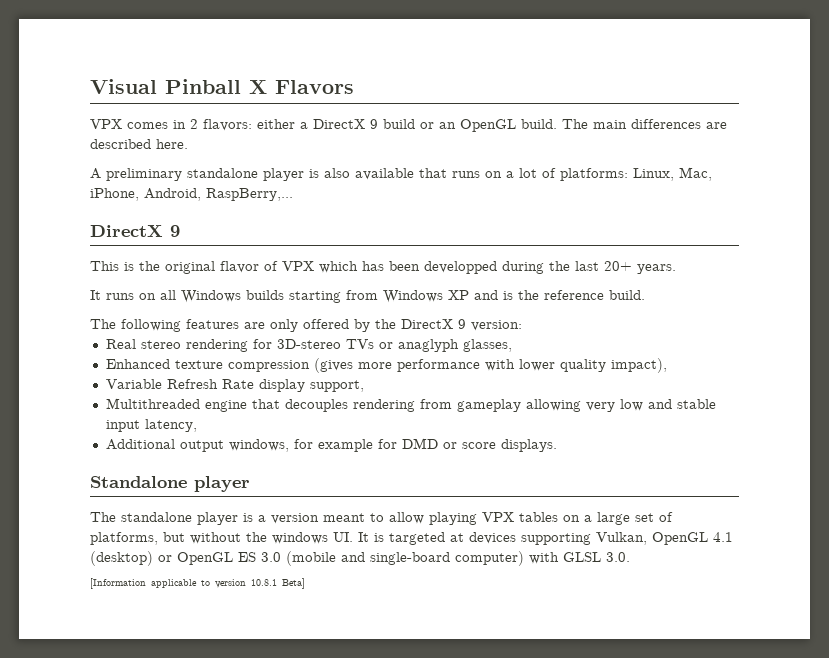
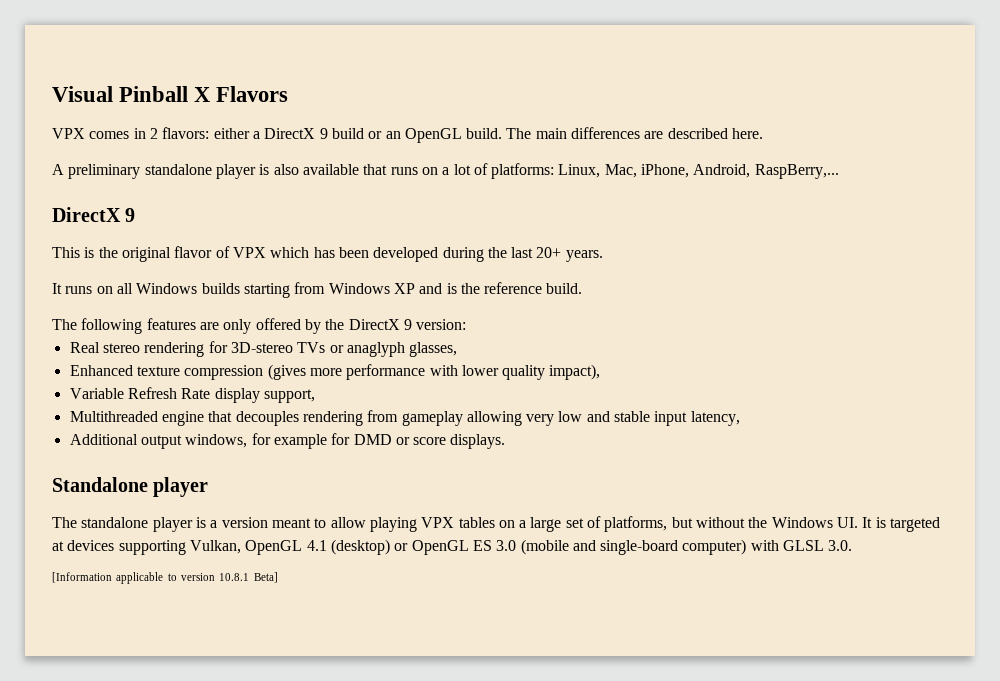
[424,261,497,274] developped -> [373,247,439,262] developed
[272,532,328,544] windows -> [771,517,833,528] Windows

